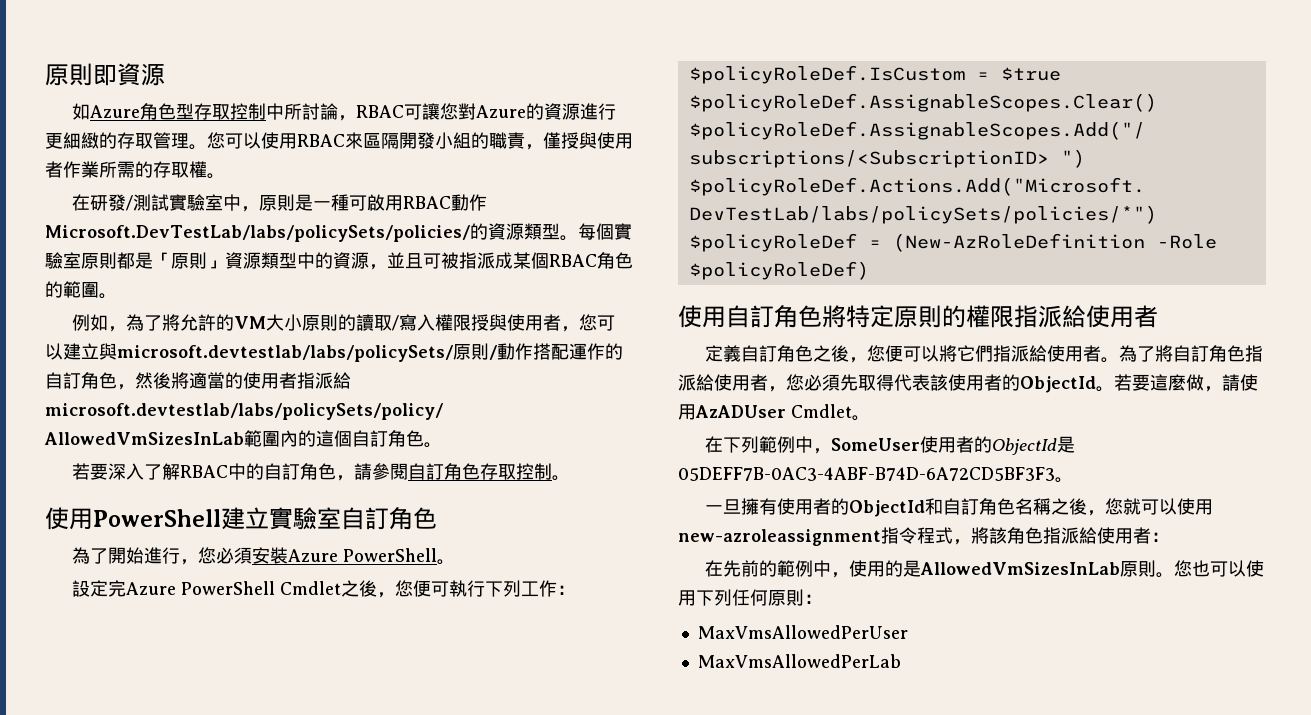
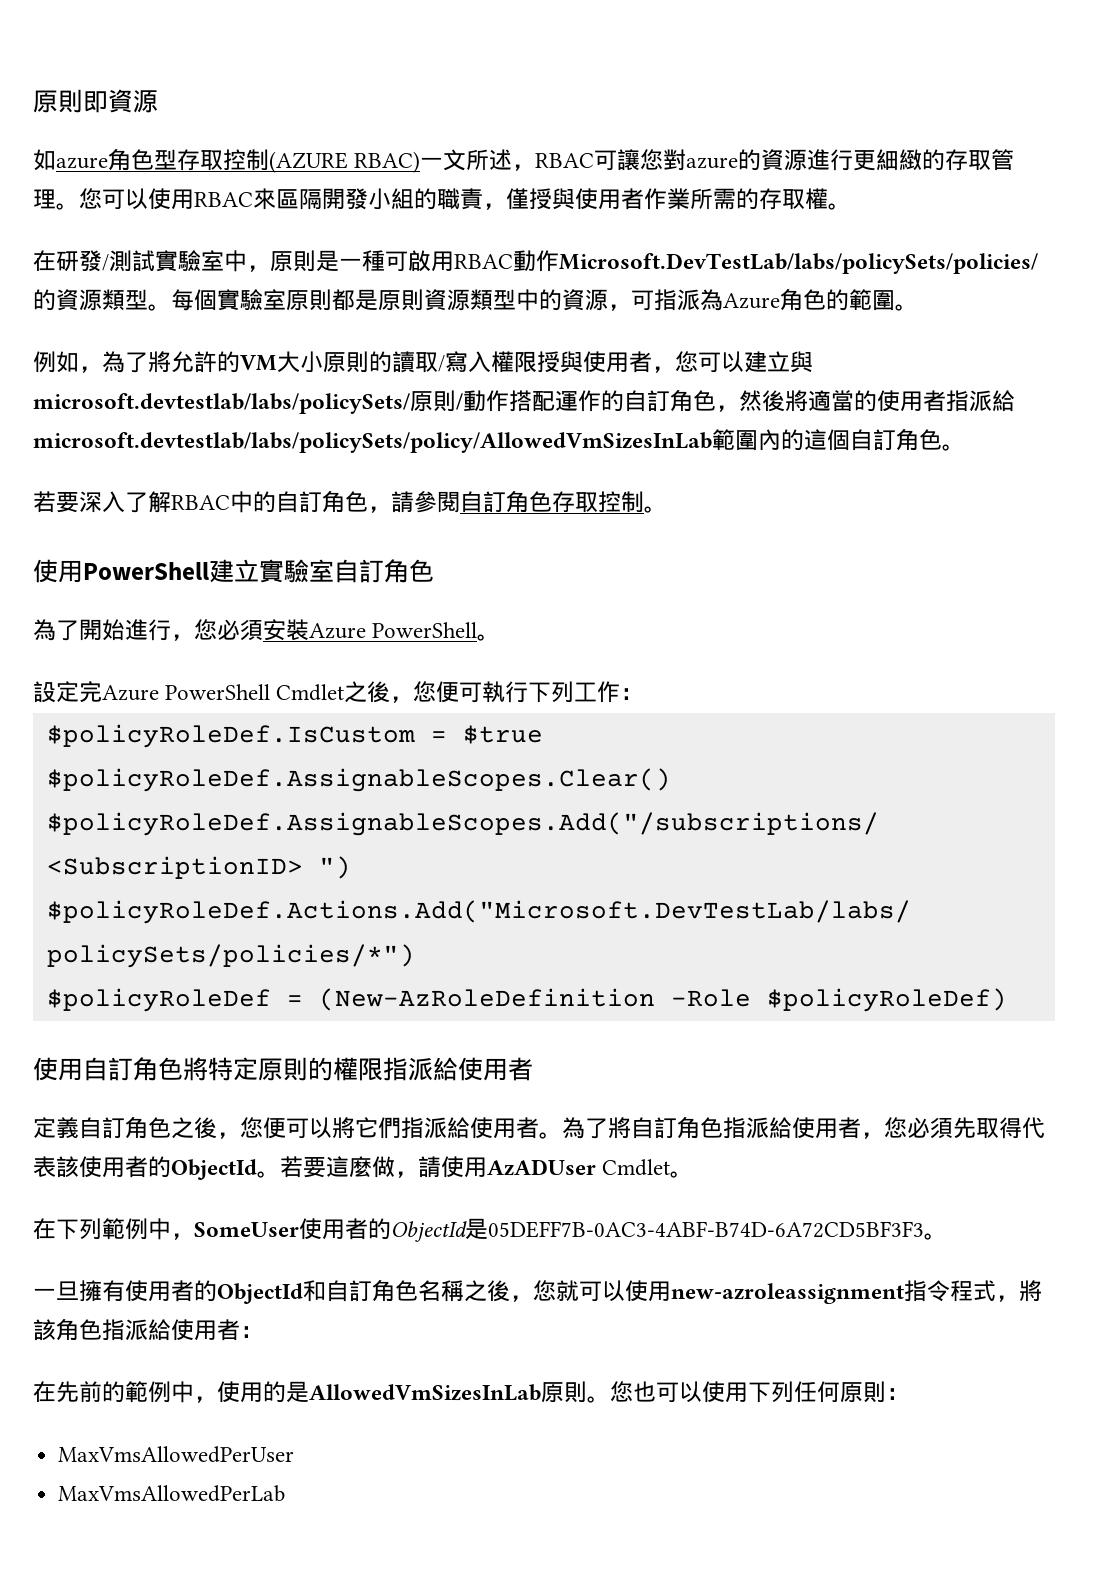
[90,105,141,118] Azure -> [56,157,108,169] azure
[266,103,339,120] 中所討論 -> [269,149,513,173] (AZURE RBAC)一文所述
[476,105,527,118] Azure -> [686,157,739,169] azure
[153,252,225,269] 「原則」 -> [378,289,424,311] 原則
[387,252,597,269] 並且可被指派成某個RBAC -> [631,289,780,311] 可指派為Azure

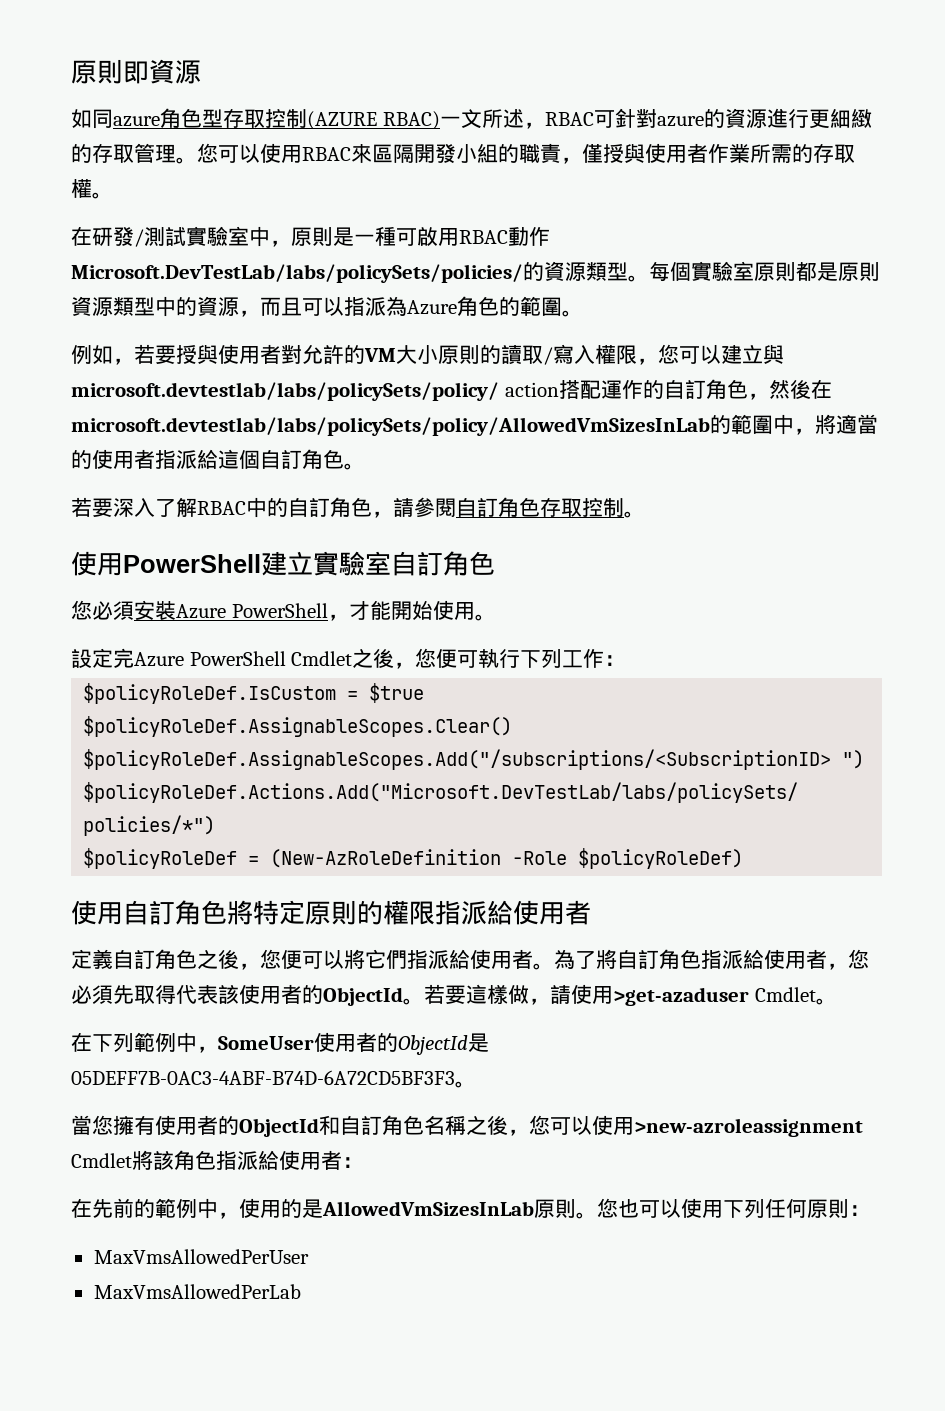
(56, 160) none -> [92,109,113,129] 同
[617,149,664,171] 讓您 -> [614,108,636,128] 針
[631,290,654,311] 可 -> [260,297,344,316] 而且可以
[102,351,171,373] 為了將 -> [134,344,302,364] 若要授與使用者對
[537,351,652,373] 授與使用者 -> (637, 354) none
[33,390,509,414] microsoft.devtestlab/labs/policySets/原則/動作 -> [71,382,559,401] microsoft.devtestlab/labs/policySets/policy/ action
(785, 401) none -> [810,379,832,399] [71,414,815,436] 在microsoft.devtestlab/labs/policySets/policy/AllowedVmSizesInLab的範圍中，
[33,429,804,453] microsoft.devtestlab/labs/policySets/policy/AllowedVmSizesInLab範圍內的 -> (218, 459) none
[33,619,194,641] 為了開始進行， -> (495, 563) none
(478, 630) none -> [327,600,475,621] ，才能開始使用
[349,1156,372,1178] 麼 -> [487,984,508,1005] 樣
[487,1159,596,1176] AzADUser -> [613,987,749,1006] >get-azaduser
[33,1281,79,1300] 一旦 -> [71,1115,113,1135] 當您
[556,1280,1019,1304] 就可以使用new-azroleassignment指令程式， -> [550,1115,863,1137] [71,1153,132,1168] 可以使用>new-azroleassignment Cmdlet

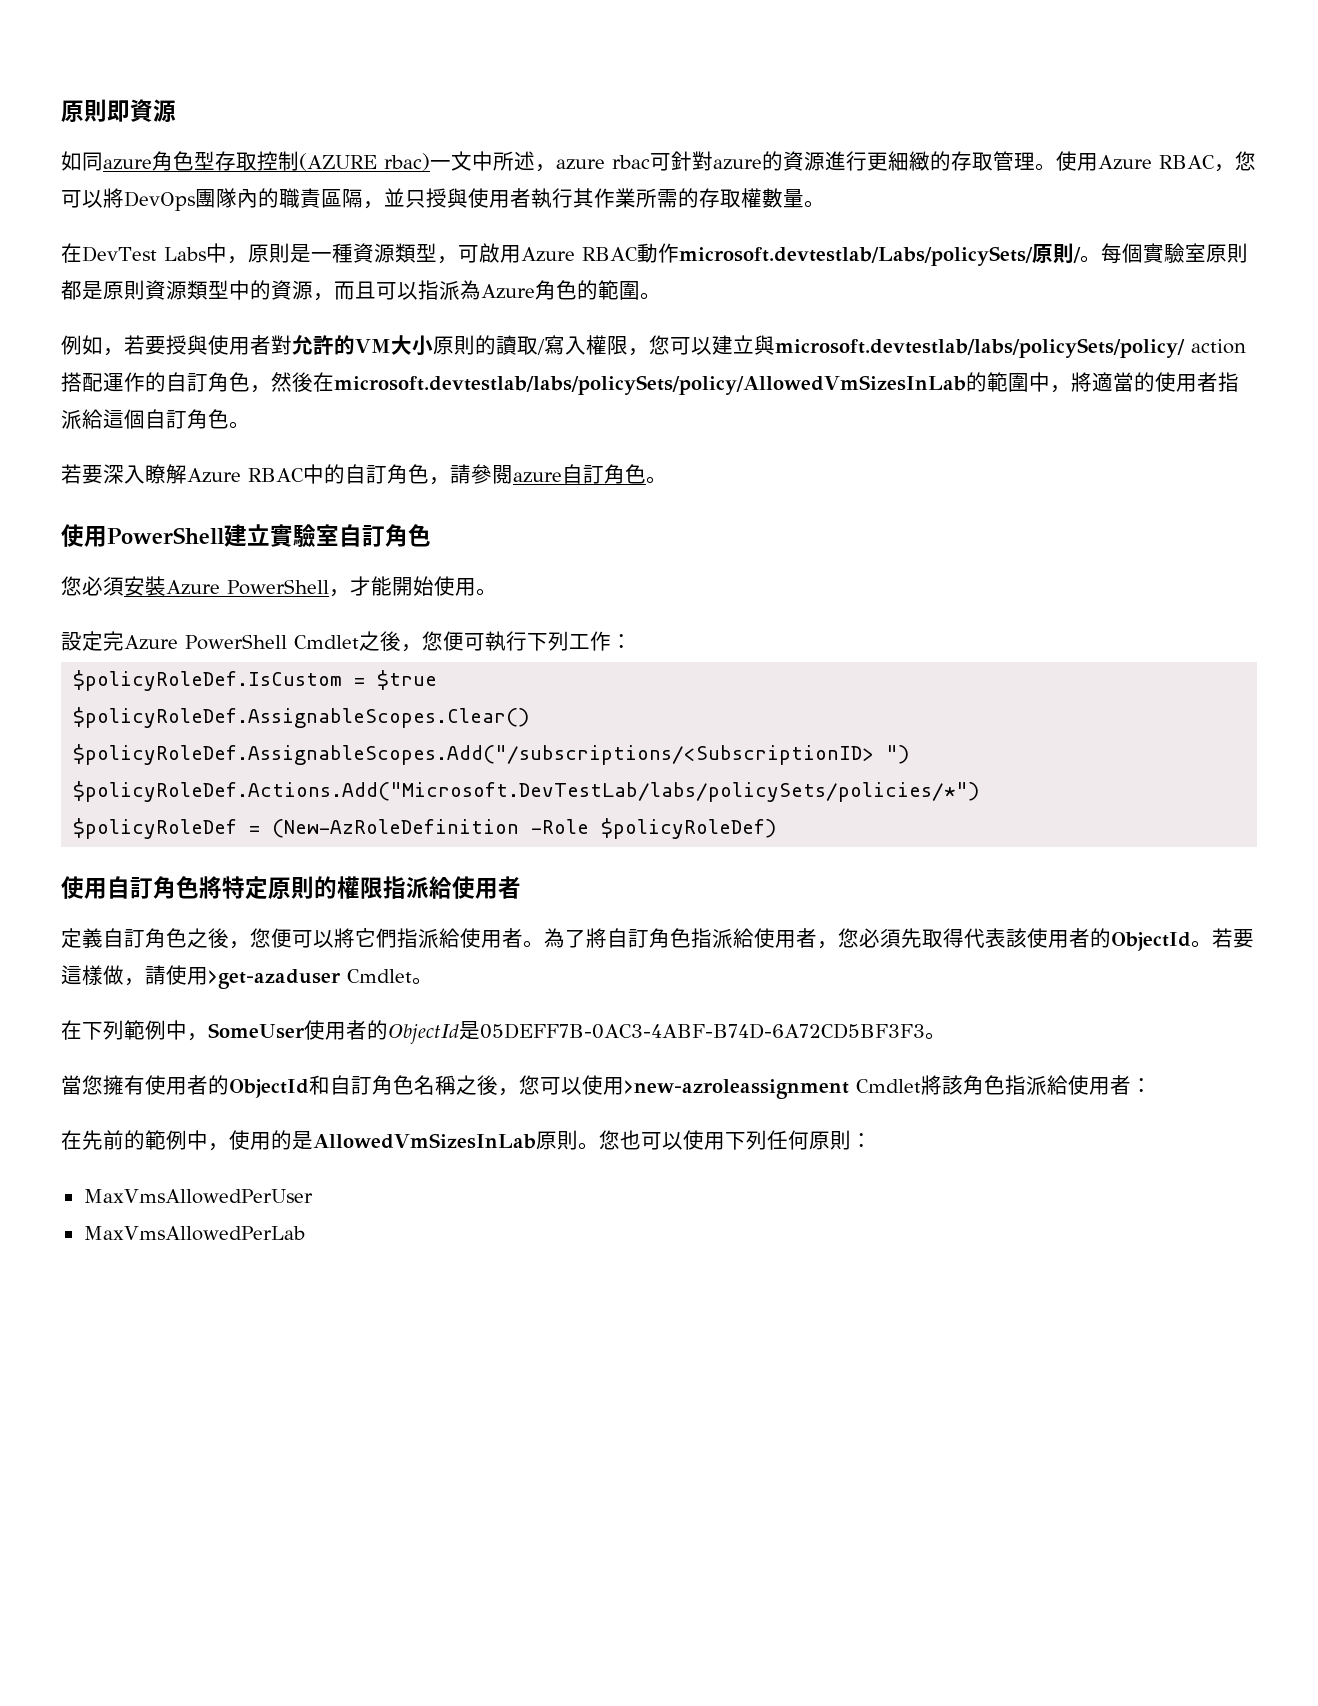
[382,109,594,130] RBAC)一文所述，RBAC -> [384,151,650,172] rbac)一文中所述，azure rbac
[197,143,708,164] 您可以使用RBAC來區隔開發小組的職責，僅授與使用者 -> [1056,151,1256,172] [61,188,594,211] 使用Azure RBAC，您可以將DevOps團隊內的職責區隔，並只授與使用者執行其
[92,192,113,199] [71,226,550,247] [71,261,628,283] 。 // 在研發/測試實驗室中，原則是一種可啟用RBAC動作Microsoft.DevTestLab/labs/policySets/policies/的資源類型 -> [762,188,825,208] [61,243,1081,266] 數量。 // 在DevTest Labs中，原則是一種資源類型，可啟用Azure RBAC動作microsoft.devtestlab/Labs/policySets/原則/
[155,497,197,517] 了解 -> [145,464,241,484] 瞭解Azure
[456,497,624,517] 自訂角色存取控制 -> [513,464,646,484] azure自訂角色

